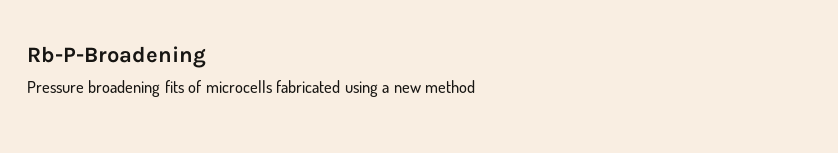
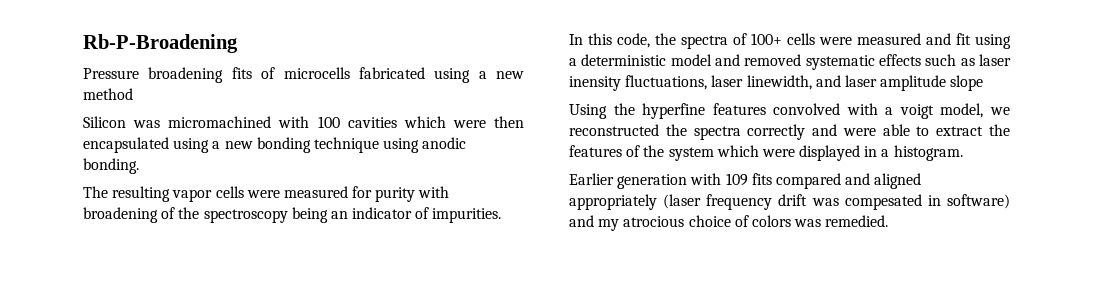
(476, 86) none -> [83,116,524,128] [83,137,467,153] [83,158,139,174] [83,186,450,202] [83,207,502,223] [569,33,1011,49] [569,54,1011,70] [569,75,984,91] [569,103,1010,119] [569,124,1010,140] [569,145,963,161] [569,173,922,189] [569,194,1010,210] [569,215,889,231] // Silicon was micromachined with 100 cavities which were then encapsulated using a new bonding technique using anodic bonding. // The resulting vapor cells were measured for purity with broadening of the spectroscopy being an indicator of impurities. // In this code, the spectra of 100+ cells were measured and fit using a deterministic model and removed systematic effects such as laser inensity fluctuations, laser linewidth, and laser amplitude slope // Using the hyperfine features convolved with a voigt model, we reconstructed the spectra correctly and were able to extract the features of the system which were displayed in a histogram. // Earlier generation with 109 fits compared and aligned appropriately (laser frequency drift was compesated in software) and my atrocious choice of colors was remedied.

